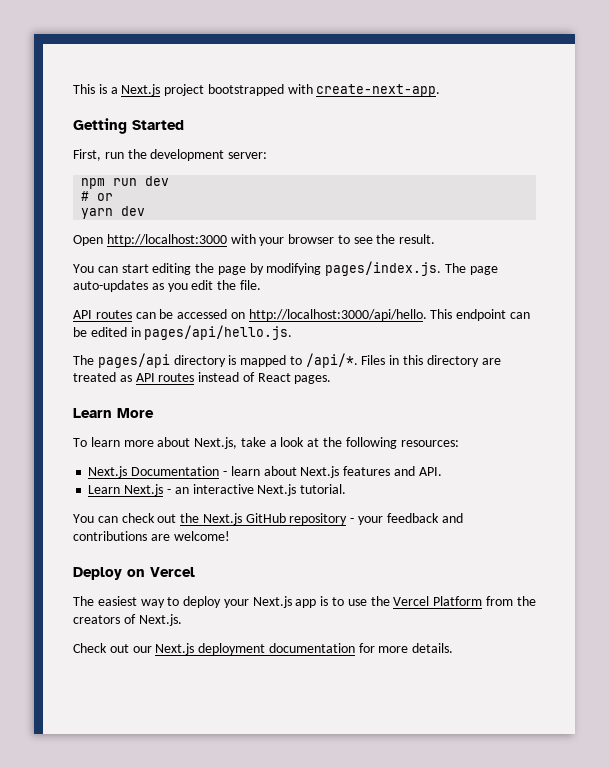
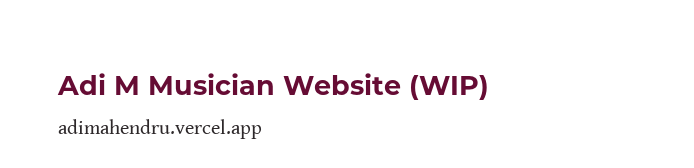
[73,84,441,97] [73,118,184,134] [73,149,268,161] [81,176,170,189] [81,191,114,201] [81,206,146,219] [73,234,436,246] [73,261,498,276] [73,280,261,292] [73,309,531,321] [73,325,293,340] [73,353,501,368] [73,372,332,384] [73,408,154,418] [73,437,459,449] [88,466,442,478] [88,484,347,496] [73,513,463,525] [73,531,230,541] [73,567,195,580] [73,596,536,608] [73,614,182,626] [73,643,454,655] This is a Next.js project bootstrapped with create-next-app. // Getting Started // First, run the development server: // npm run dev // # or // yarn dev // Open http://localhost:3000 with your browser to see the result. // You can start editing the page by modifying pages/index.js. The page auto-updates as you edit the file. // API routes can be accessed on http://localhost:3000/api/hello. This endpoint can be edited in pages/api/hello.js. // The pages/api directory is mapped to /api/*. Files in this directory are treated as API routes instead of React pages. // Learn More // To learn more about Next.js, take a look at the following resources: // Next.js Documentation - learn about Next.js features and API. // Learn Next.js - an interactive Next.js tutorial. // You can check out the Next.js GitHub repository - your feedback and contributions are welcome! // Deploy on Vercel // The easiest way to deploy your Next.js app is to use the Vercel Platform from the creators of Next.js. // Check out our Next.js deployment documentation for more details. -> [57,73,489,100] [58,119,262,139] Adi M Musician Website (WIP) // adimahendru.vercel.app

